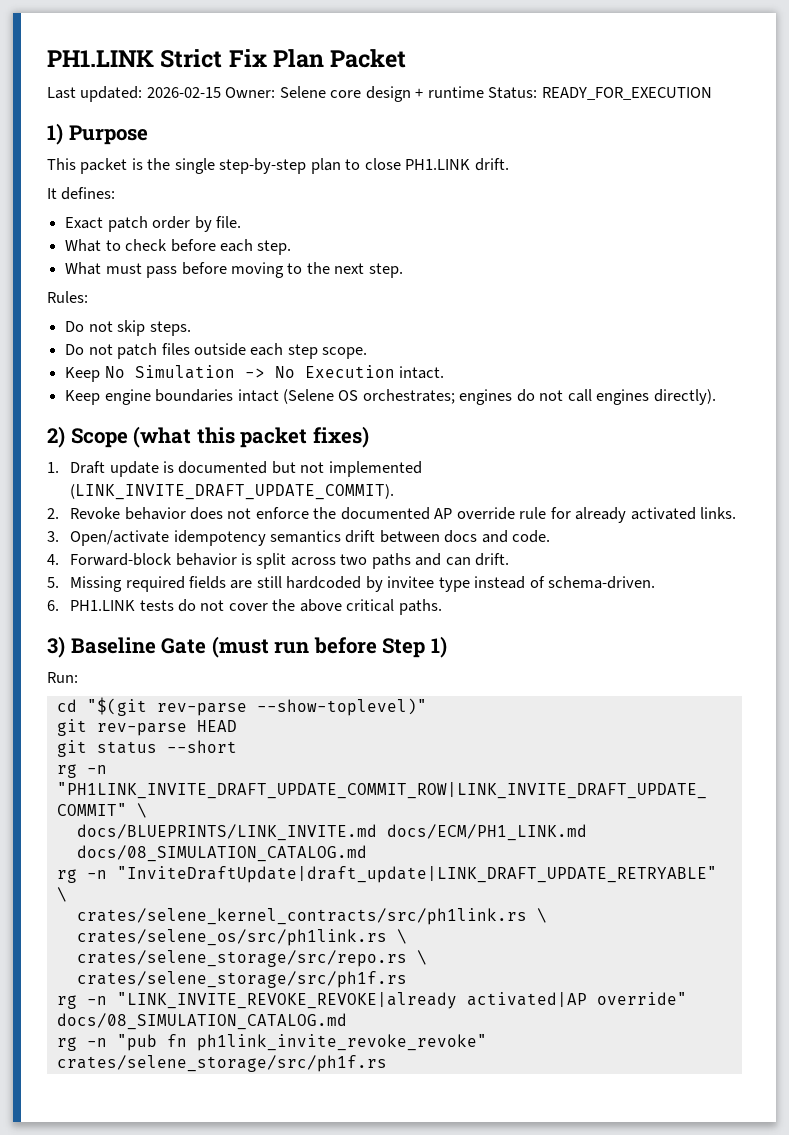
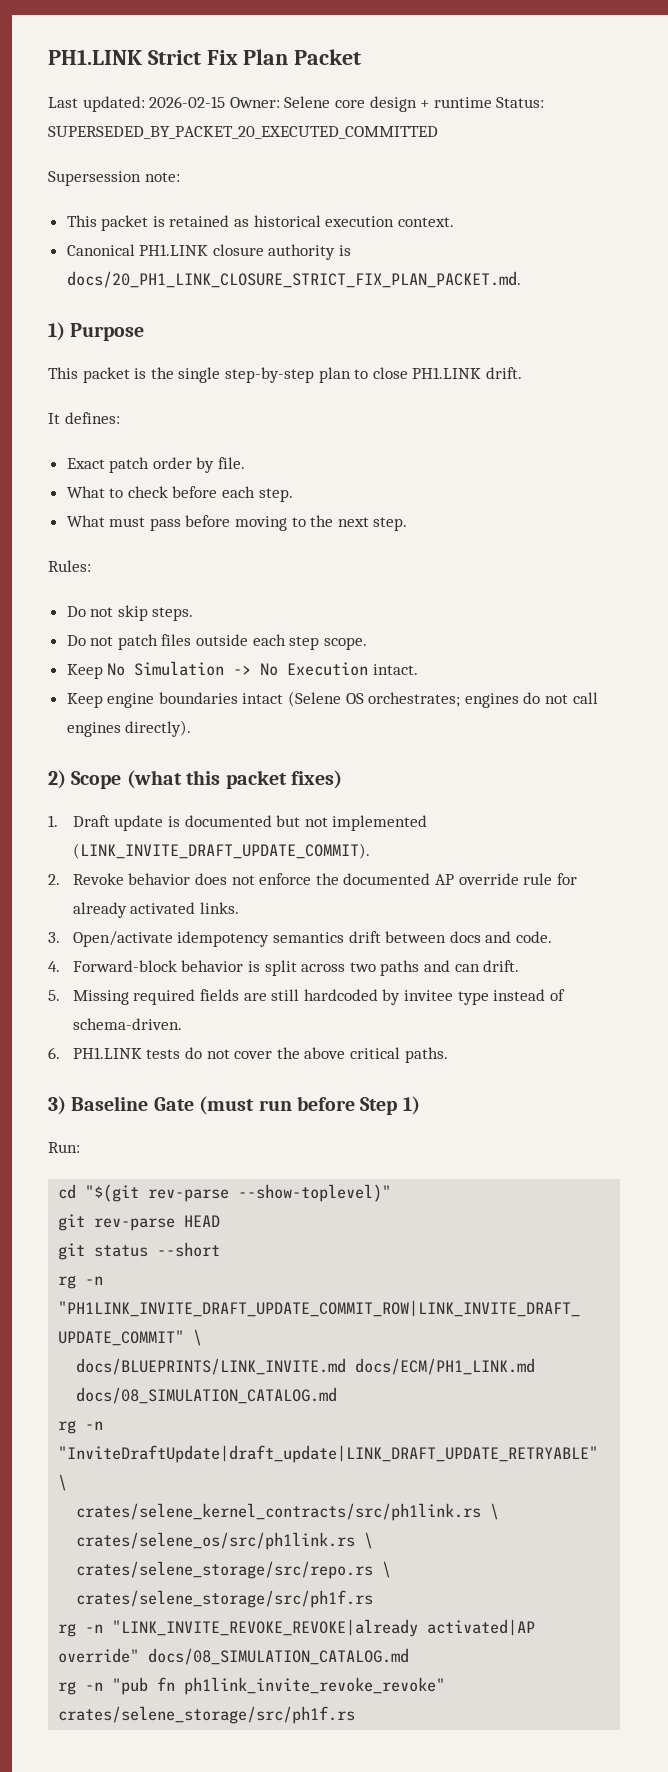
[541,87,712,100] READY_FOR_EXECUTION -> [48,126,438,139] [48,171,180,186] [66,215,454,231] [66,244,352,260] [66,271,521,288] SUPERSEDED_BY_PACKET_20_EXECUTED_COMMITTED // Supersession note: // This packet is retained as historical execution context. // Canonical PH1.LINK closure authority is docs/20_PH1_LINK_CLOSURE_STRICT_FIX_PLAN_PACKET.md.

